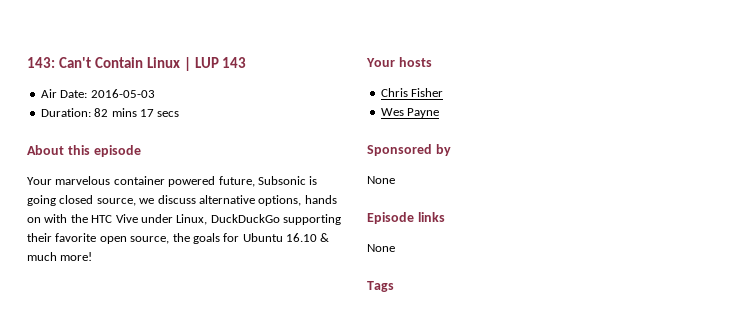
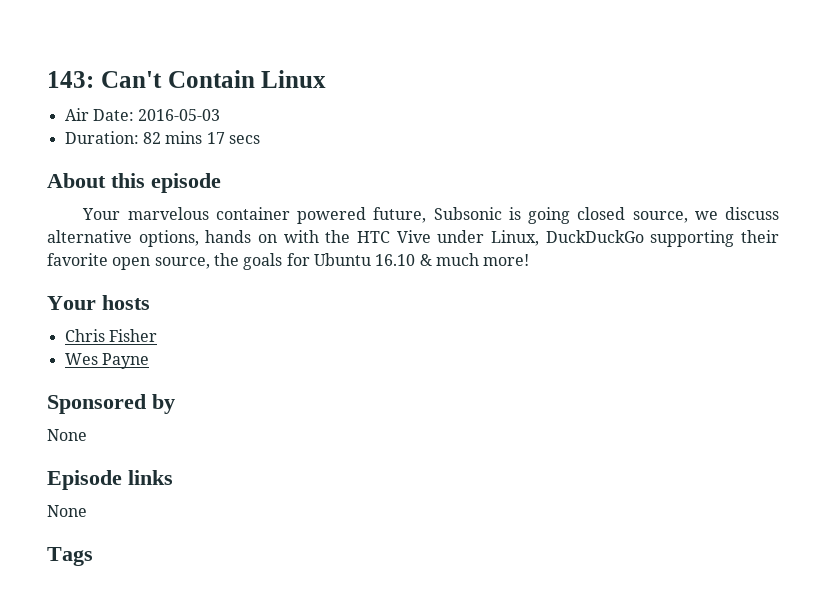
[183,57,247,71] | LUP 143 -> (327, 79) none

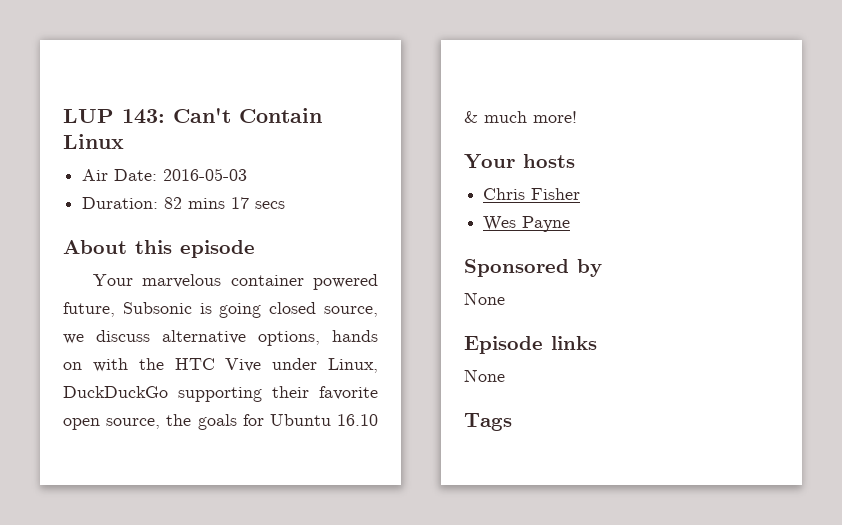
(47, 79) none -> [63,109,114,123] LUP

